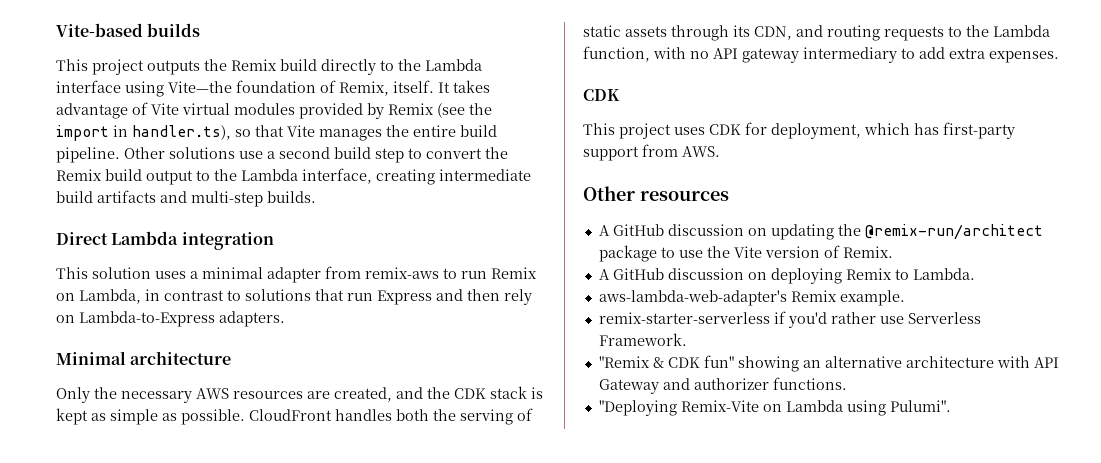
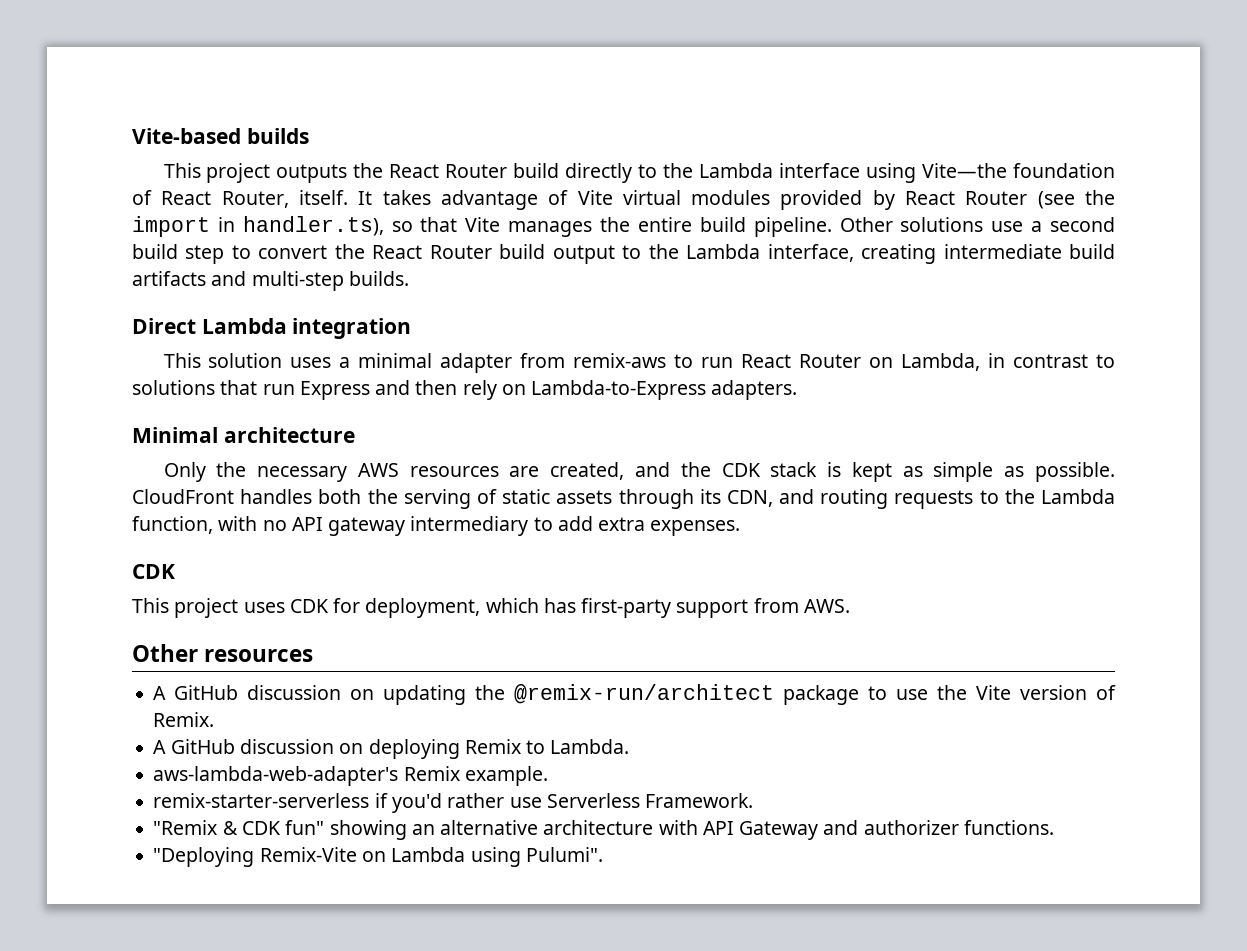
[231,59,277,71] Remix -> [389,164,508,178] React Router
[339,81,389,96] Remix, -> [161,191,289,208] React Router,
[388,103,434,115] Remix -> [905,191,1028,205] React Router
[56,169,102,181] Remix -> [372,245,492,259] React Router
[491,267,537,279] Remix -> [741,354,862,368] React Router

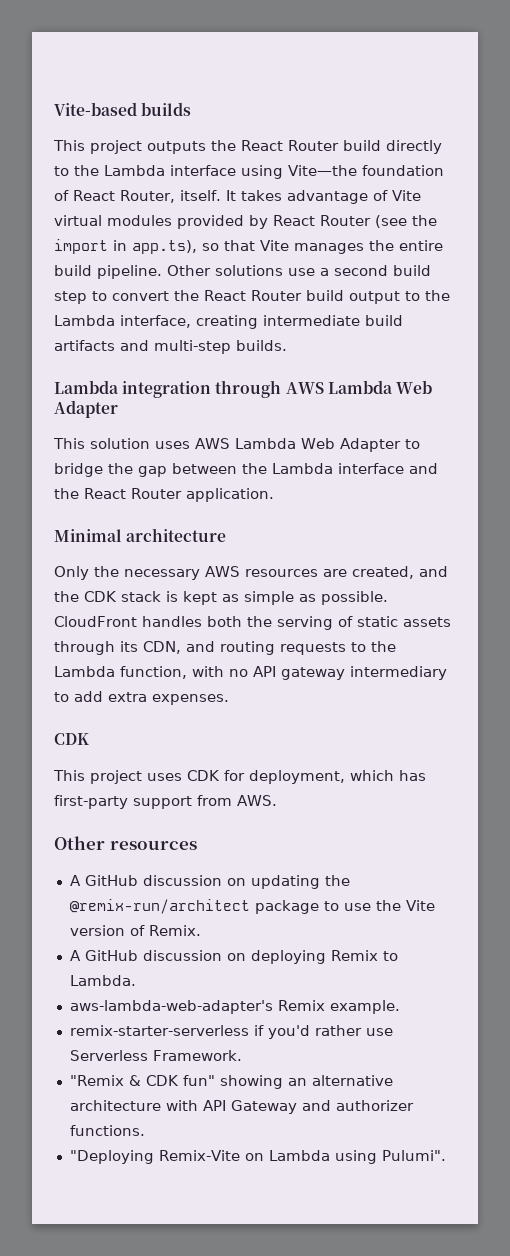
[242,216,384,236] handler.ts), -> [132,240,197,254] app.ts),
[132,318,196,334] Direct -> (287, 345) none
[163,353,1116,373] [132,380,798,400] // This solution uses a minimal adapter from remix-aws to run React Router on Lambda, in contrast to solutions that run Express and then rely on Lambda-to-Express adapters. -> [215,380,432,398] [54,400,118,418] [53,438,420,452] [54,463,438,477] [54,488,274,502] through AWS Lambda Web Adapter // This solution uses AWS Lambda Web Adapter to bridge the gap between the Lambda interface and the React Router application.

